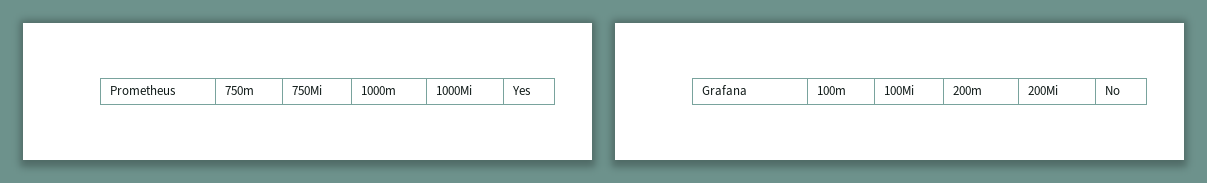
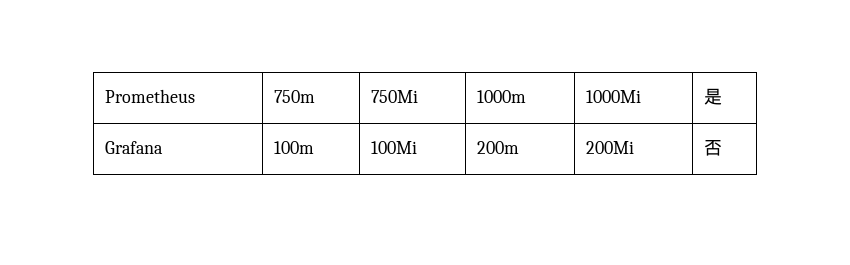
[511,86,531,95] Yes -> [703,88,722,105] 是
[1104,86,1120,95] No -> [703,140,722,156] 否

